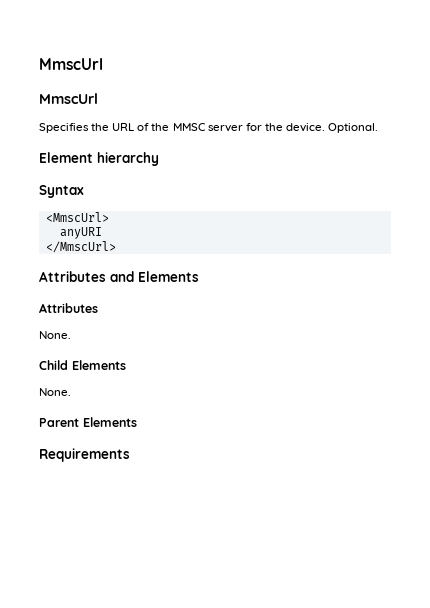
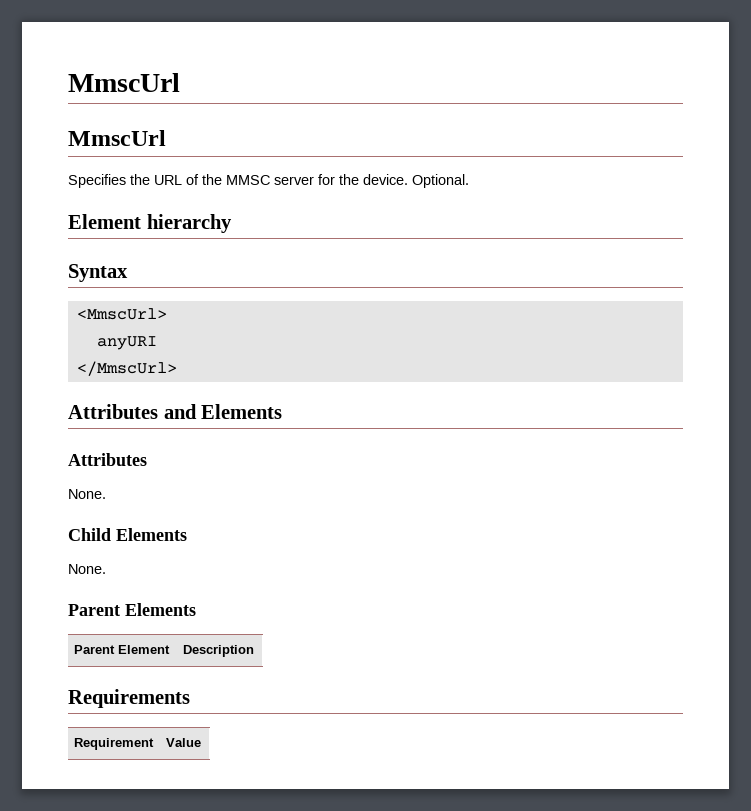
(137, 422) none -> [74,645,171,654] [183,645,255,657] // Parent Element | Description
(130, 455) none -> [74,738,155,750] [166,738,202,747] // Requirement | Value

